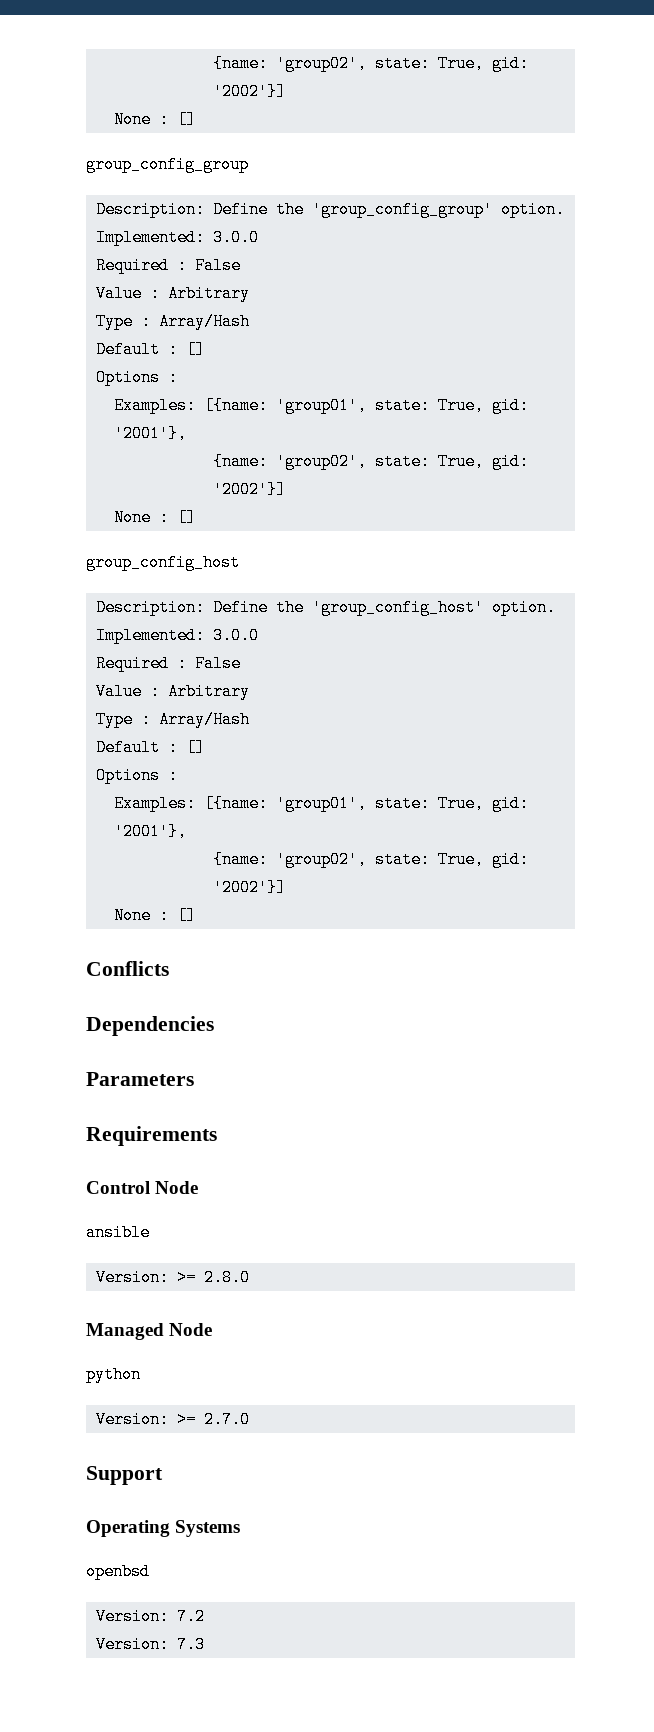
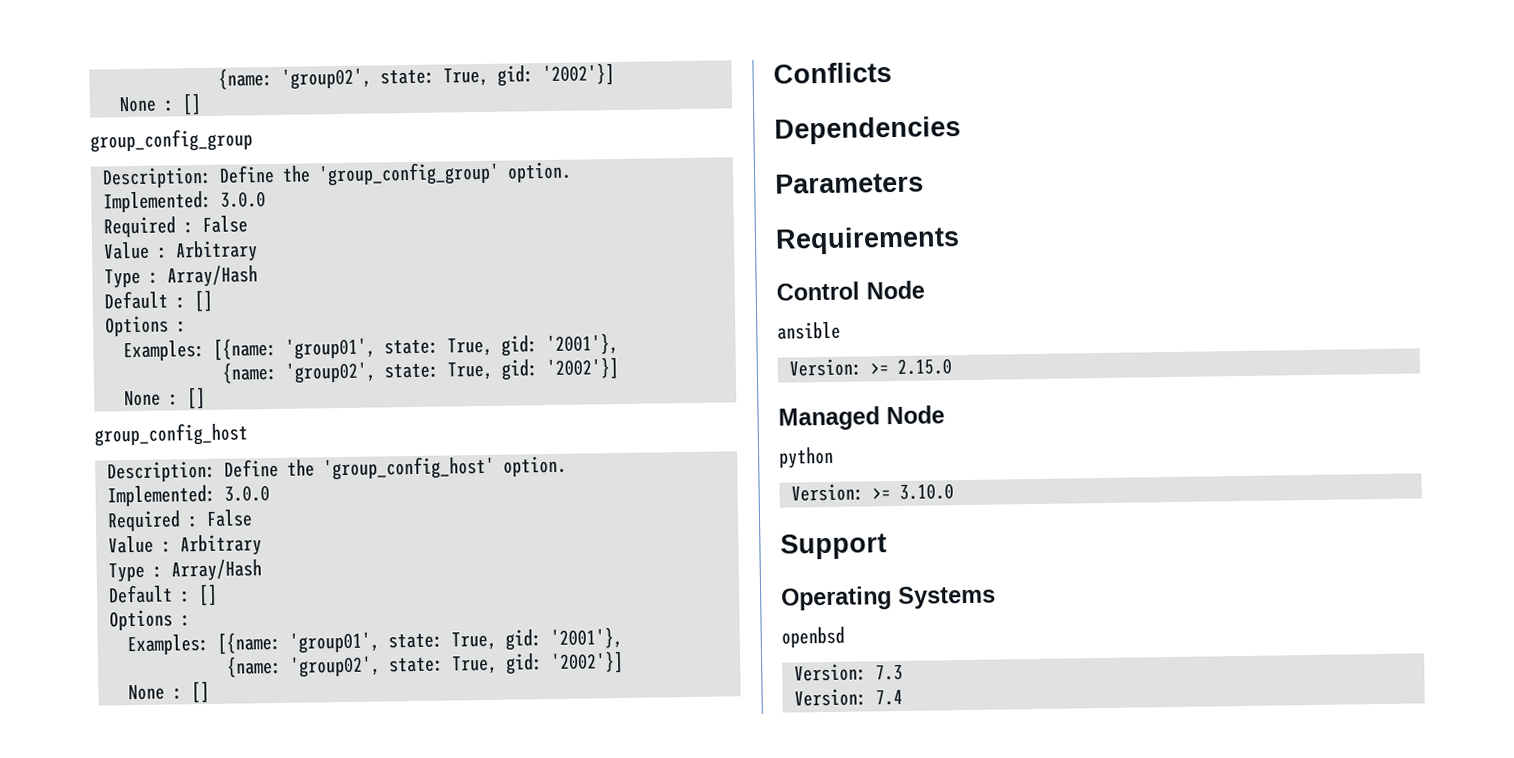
[204,1269,251,1286] 2.8.0 -> [897,358,953,375] 2.15.0
[204,1411,251,1428] 2.7.0 -> [899,483,955,500] 3.10.0
[177,1608,206,1625] [96,1636,206,1653] 7.2 // Version: 7.3 -> [875,664,904,681] [794,688,904,707] 7.3 // Version: 7.4

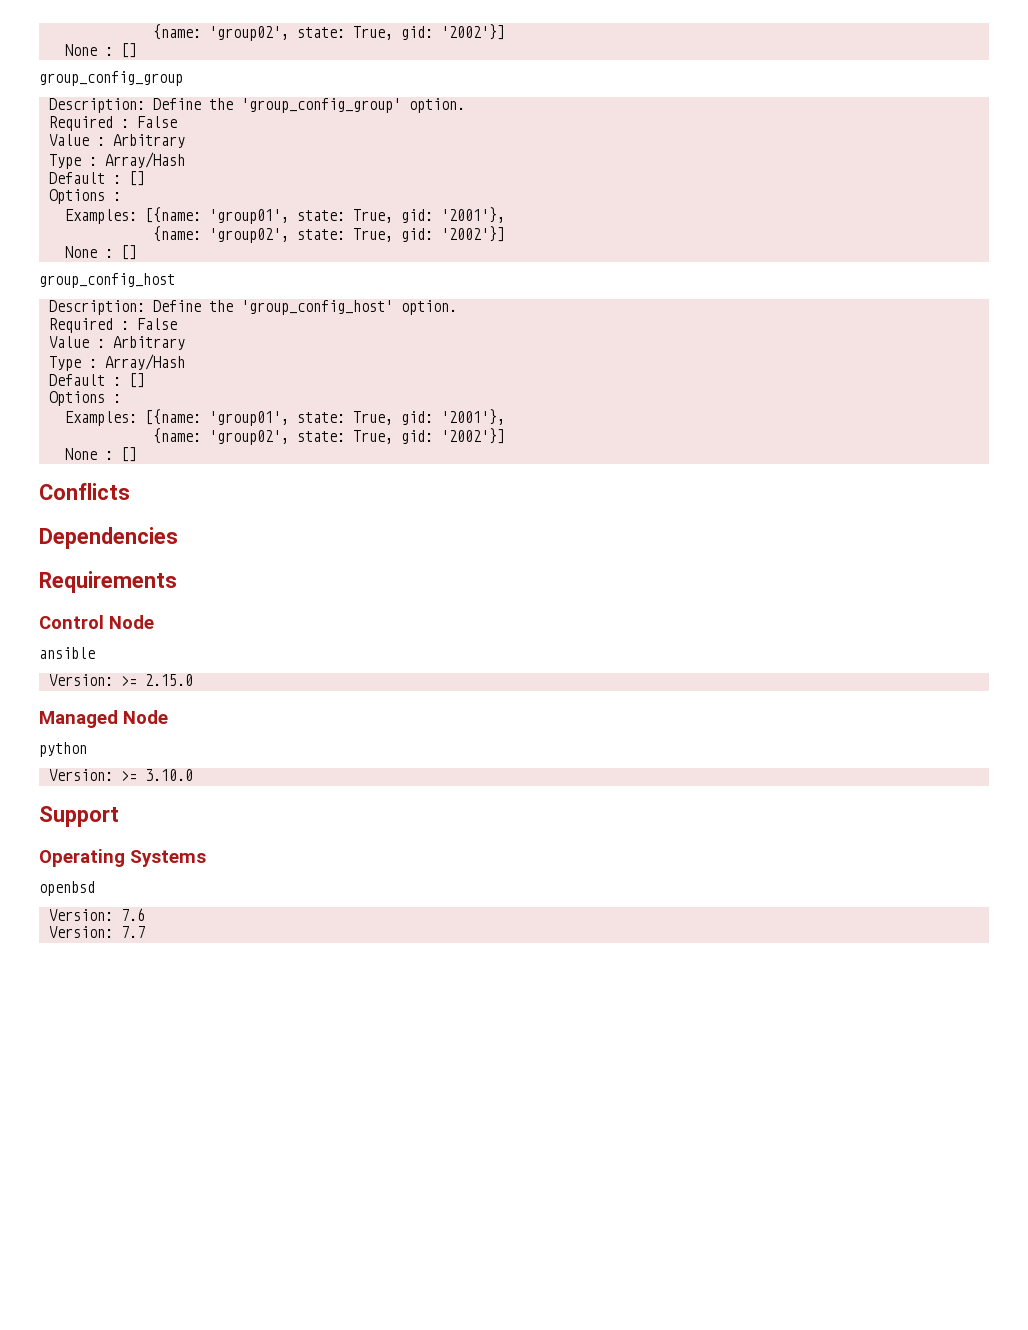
[103,190,267,213] // Implemented: 3.0.0 -> (465, 105) none
[107,484,271,507] // Implemented: 3.0.0 -> (457, 307) none
[775,172,924,194] // Parameters -> (178, 538) none
[875,664,904,681] [794,688,904,707] 7.3 // Version: 7.4 -> [120,908,145,921] [48,926,145,938] 7.6 // Version: 7.7

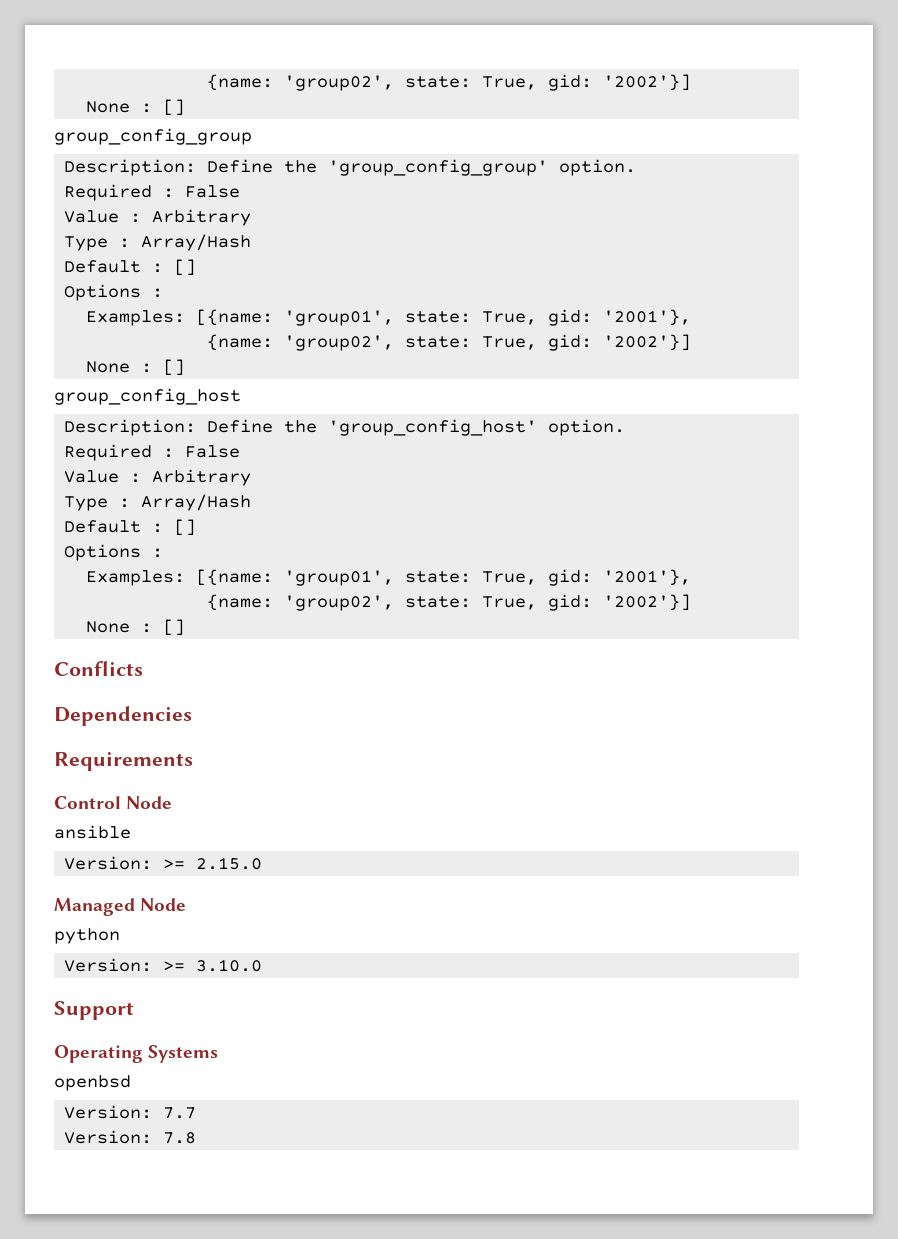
[120,908,145,921] [48,926,145,938] 7.6 // Version: 7.7 -> [163,1107,197,1119] [64,1130,197,1144] 7.7 // Version: 7.8

